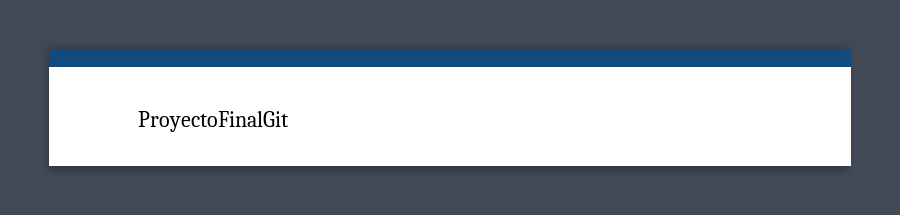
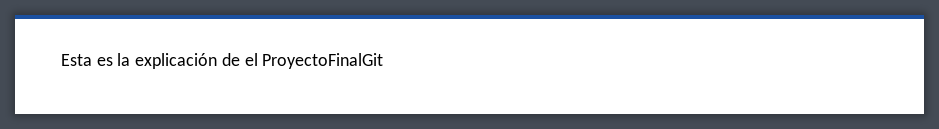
(138, 121) none -> [61,53,258,69] Esta es la explicación de el

